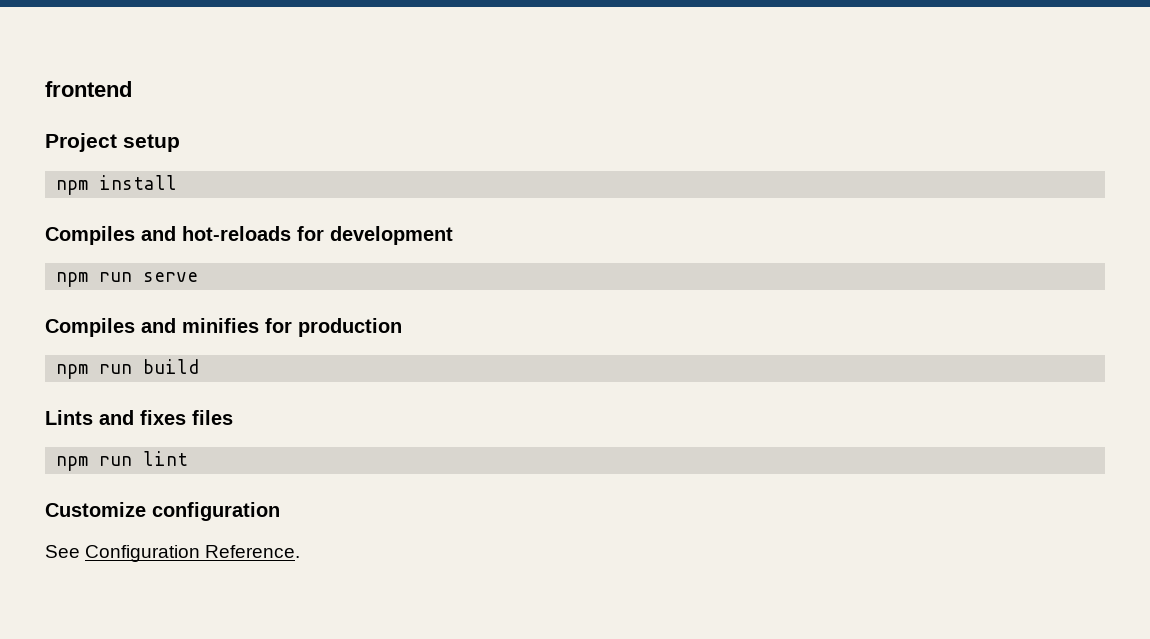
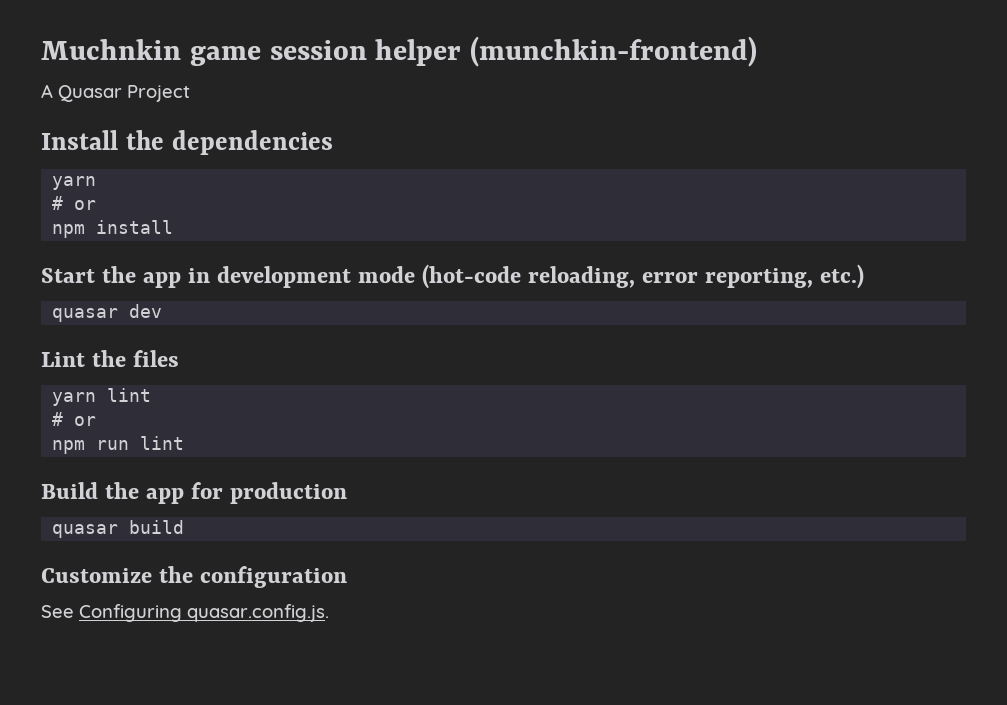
[45,81,132,97] [45,133,180,152] [56,175,178,195] [45,226,453,245] [56,272,199,287] [45,318,402,337] [56,359,200,379] [45,410,233,425] [56,451,189,471] frontend // Project setup // npm install // Compiles and hot-reloads for development // npm run serve // Compiles and minifies for production // npm run build // Lints and fixes files // npm run lint -> [41,36,758,67] [41,84,190,102] [41,130,333,155] [52,176,97,190] [52,196,97,210] [52,220,174,238] [41,264,865,289] [52,304,163,322] [41,350,180,367] [52,388,152,406] [52,412,97,426] [52,436,185,454] [41,482,348,504] [52,520,185,538] Muchnkin game session helper (munchkin-frontend) // A Quasar Project // Install the dependencies // yarn // # or // npm install // Start the app in development mode (hot-code reloading, error reporting, etc.) // quasar dev // Lint the files // yarn lint // # or // npm run lint // Build the app for production // quasar build
(146, 509) none -> [159,566,194,583] the
[85,545,301,562] Configuration Reference. -> [79,604,329,622] Configuring quasar.config.js.

